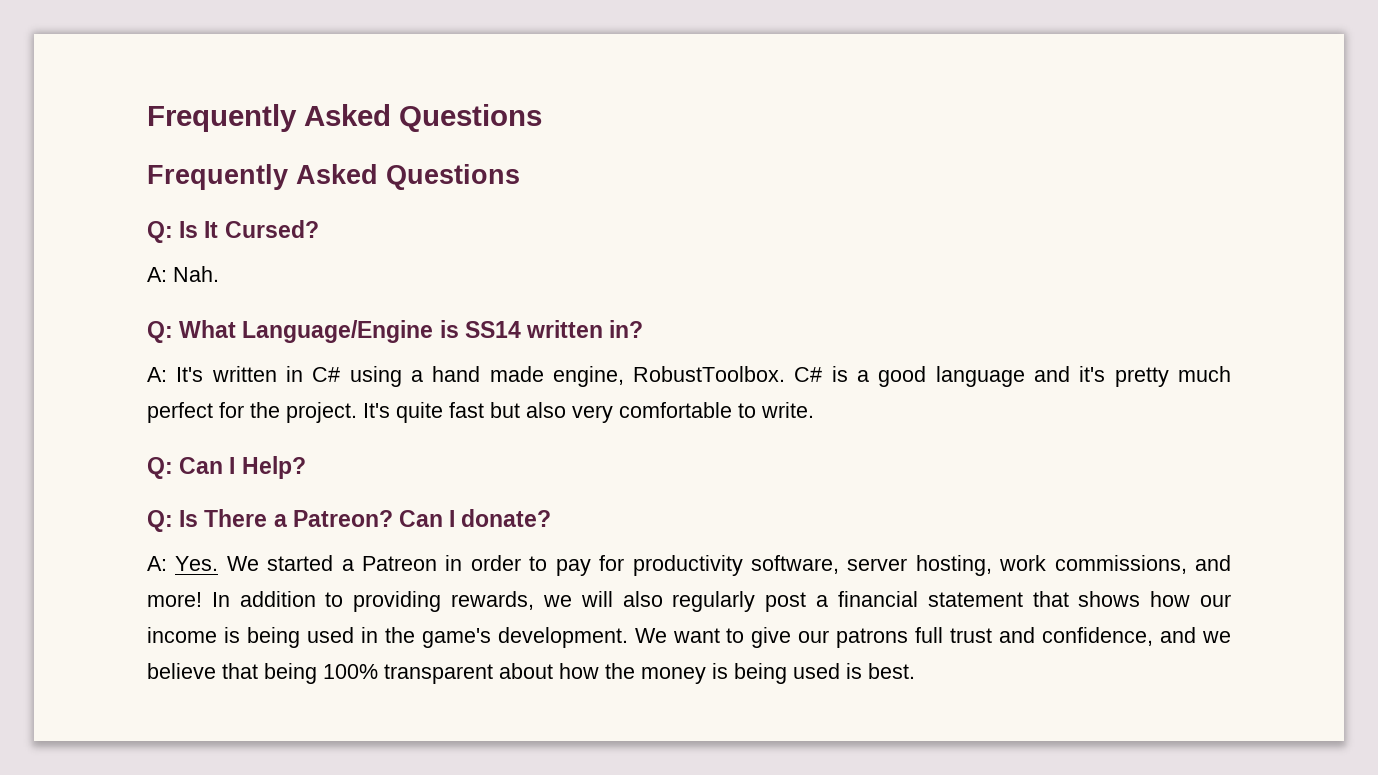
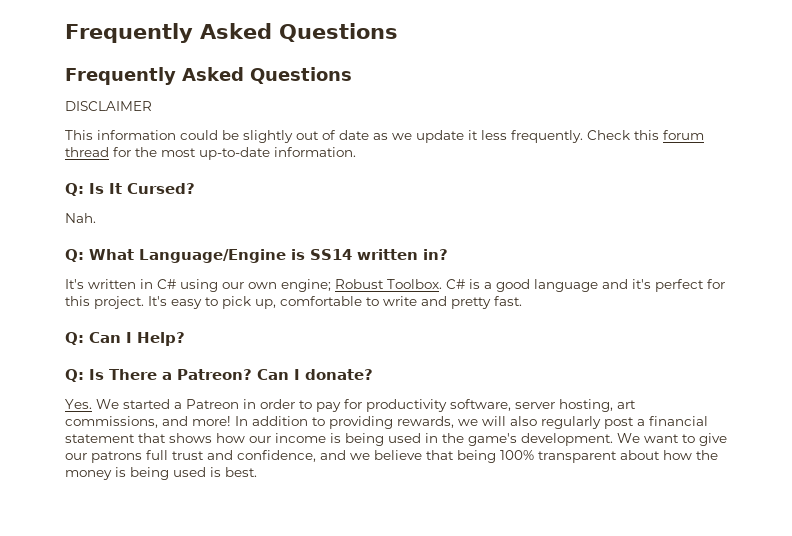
(520, 177) none -> [65,101,152,111] [65,130,704,143] [65,147,356,160] // DISCLAIMER // This information could be slightly out of date as we update it less frequently. Check this forum thread for the most up-to-date information.
[147,267,167,282] A: -> (195, 188) none
[147,367,167,382] A: -> (448, 254) none
[410,366,786,387] a hand made engine, RobustToolbox. -> [222,279,442,292] our own engine; Robust Toolbox.
[1114,366,1231,387] pretty much -> (651, 284) none
[250,402,280,418] the -> [65,296,90,306] this
[396,402,814,423] quite fast but also very comfortable to write. -> [171,296,522,309] easy to pick up, comfortable to write and pretty fast.
[147,556,167,571] A: -> (373, 374) none
[999,555,1047,571] work -> [617,400,636,409] art

